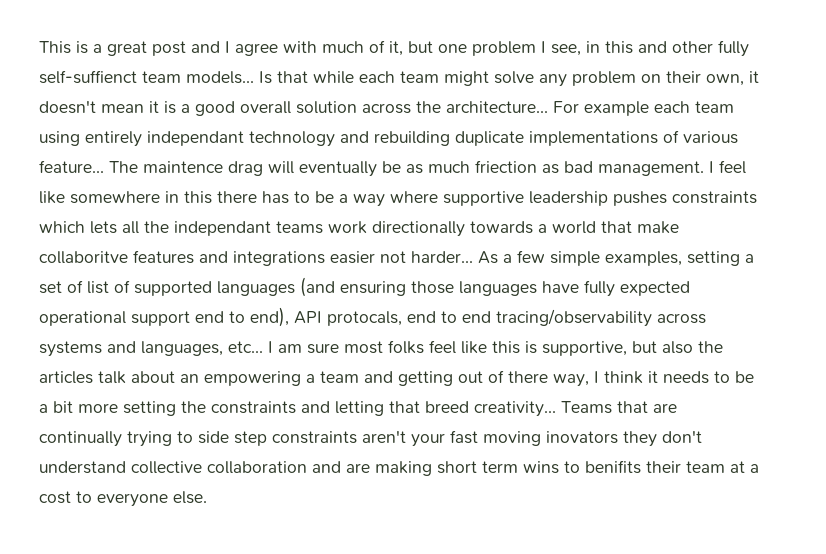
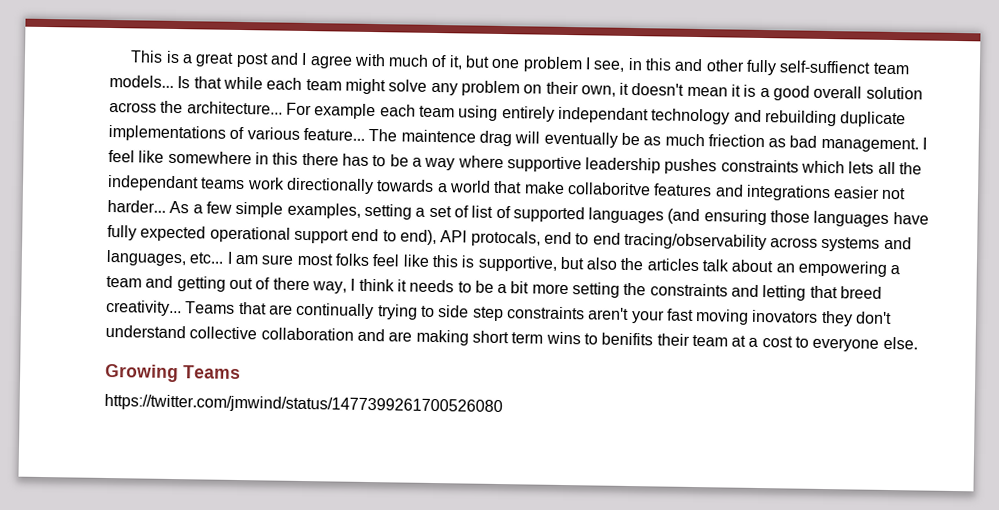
(207, 497) none -> [105,363,241,383] [104,393,503,416] // Growing Teams // https://twitter.com/jmwind/status/1477399261700526080

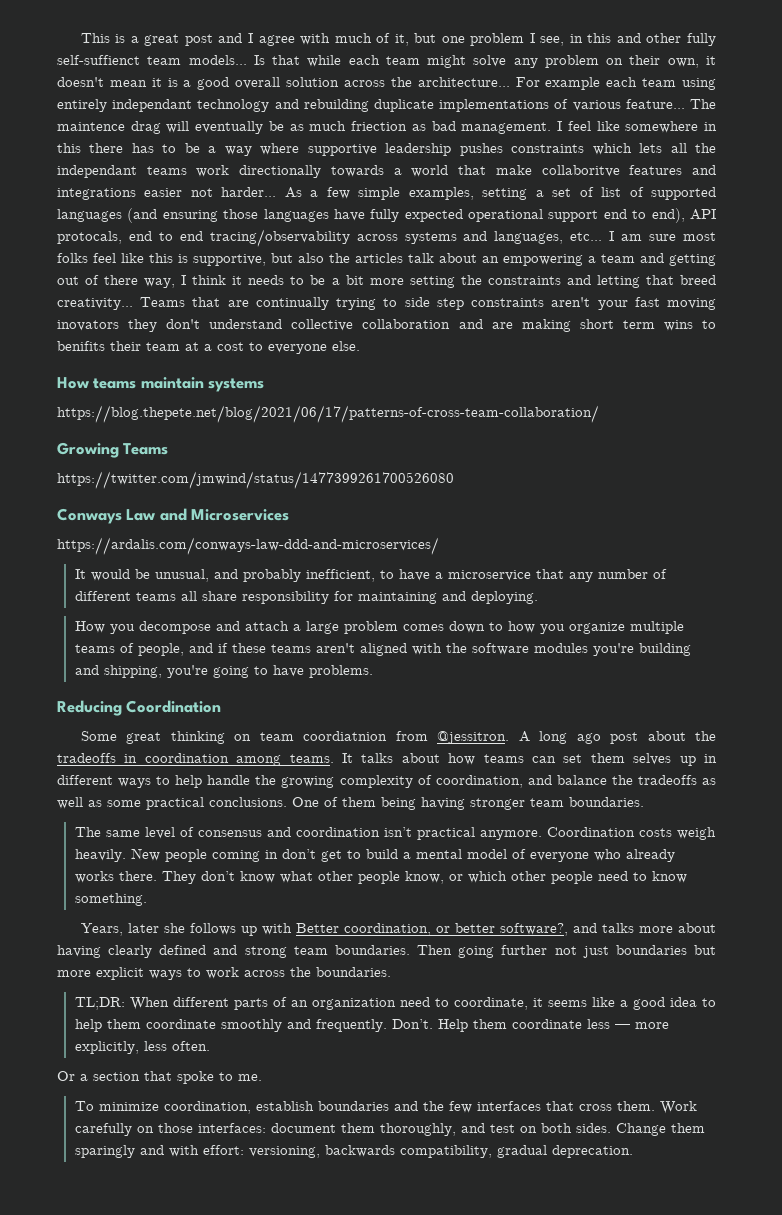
[105,363,241,383] [104,393,503,416] Growing Teams // https://twitter.com/jmwind/status/1477399261700526080 -> [57,377,265,392] [57,405,599,423] [57,442,169,458] [57,471,454,489] [57,508,290,524] [57,537,439,555] [74,569,667,582] [74,591,538,604] [74,621,684,634] [74,643,691,656] [74,665,373,678] [57,700,222,716] [80,731,716,744] [57,753,717,766] [57,775,716,788] [57,797,644,810] [74,827,716,840] [74,848,675,862] [74,871,687,884] [74,893,147,906] [80,923,716,936] [57,945,716,958] [57,967,391,980] [74,997,716,1010] [74,1019,669,1032] [74,1041,210,1054] [57,1071,262,1084] [74,1101,697,1114] [74,1123,705,1136] [74,1145,633,1158] How teams maintain systems // https://blog.thepete.net/blog/2021/06/17/patterns-of-cross-team-collaboration/ // Growing Teams // https://twitter.com/jmwind/status/1477399261700526080 // Conways Law and Microservices // https://ardalis.com/conways-law-ddd-and-microservices/ // It would be unusual, and probably inefficient, to have a microservice that any number of different teams all share responsibility for maintaining and deploying. // How you decompose and attach a large problem comes down to how you organize multiple teams of people, and if these teams aren't aligned with the software modules you're building and shipping, you're going to have problems. // Reducing Coordination // Some great thinking on team coordiatnion from @jessitron. A long ago post about the tradeoffs in coordination among teams. It talks about how teams can set them selves up in different ways to help handle the growing complexity of coordination, and balance the tradeoffs as well as some practical conclusions. One of them being having stronger team boundaries. // The same level of consensus and coordination isn’t practical anymore. Coordination costs weigh heavily. New people coming in don’t get to build a mental model of everyone who already works there. They don’t know what other people know, or which other people need to know something. // Years, later she follows up with Better coordination, or better software?, and talks more about having clearly defined and strong team boundaries. Then going further not just boundaries but more explicit ways to work across the boundaries. // TL;DR: When different parts of an organization need to coordinate, it seems like a good idea to help them coordinate smoothly and frequently. Don’t. Help them coordinate less — more explicitly, less often. // Or a section that spoke to me. // To minimize coordination, establish boundaries and the few interfaces that cross them. Work carefully on those interfaces: document them thoroughly, and test on both sides. Change them sparingly and with effort: versioning, backwards compatibility, gradual deprecation.

